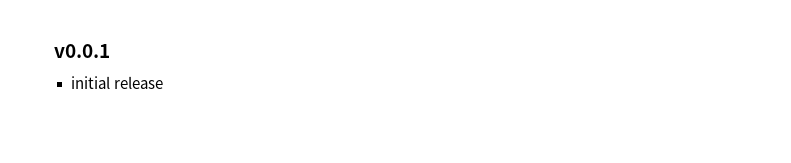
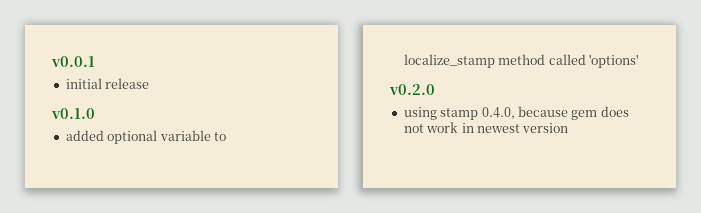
(163, 82) none -> [51,108,95,119] [65,130,226,144] [403,54,638,68] [389,84,435,95] [403,106,629,120] [403,122,569,133] // v0.1.0 // added optional variable to localize_stamp method called 'options' // v0.2.0 // using stamp 0.4.0, because gem does not work in newest version

